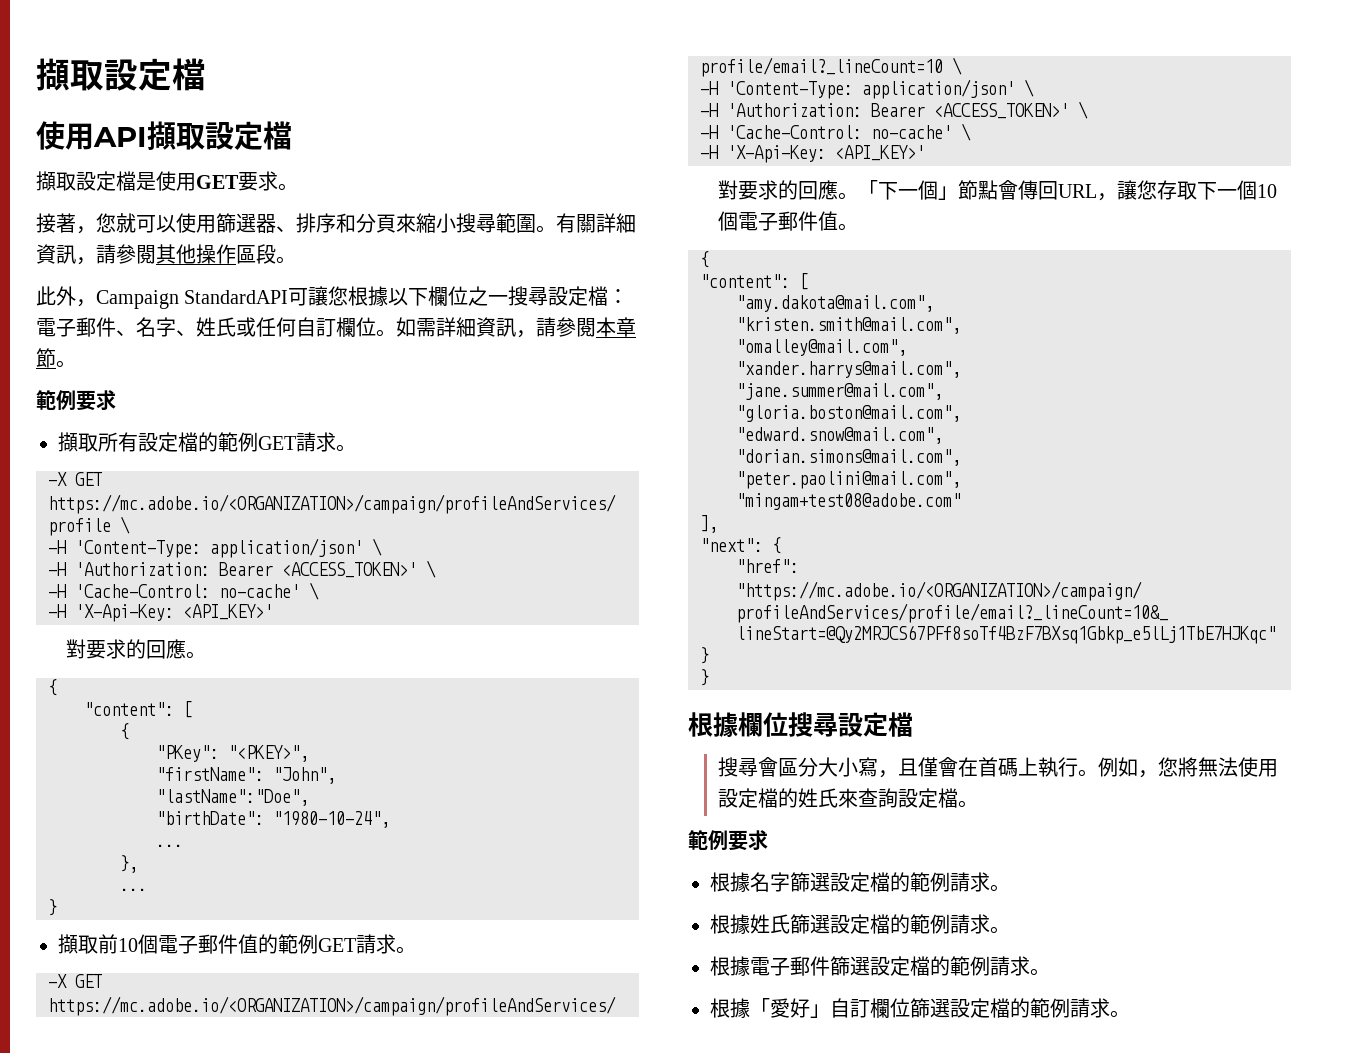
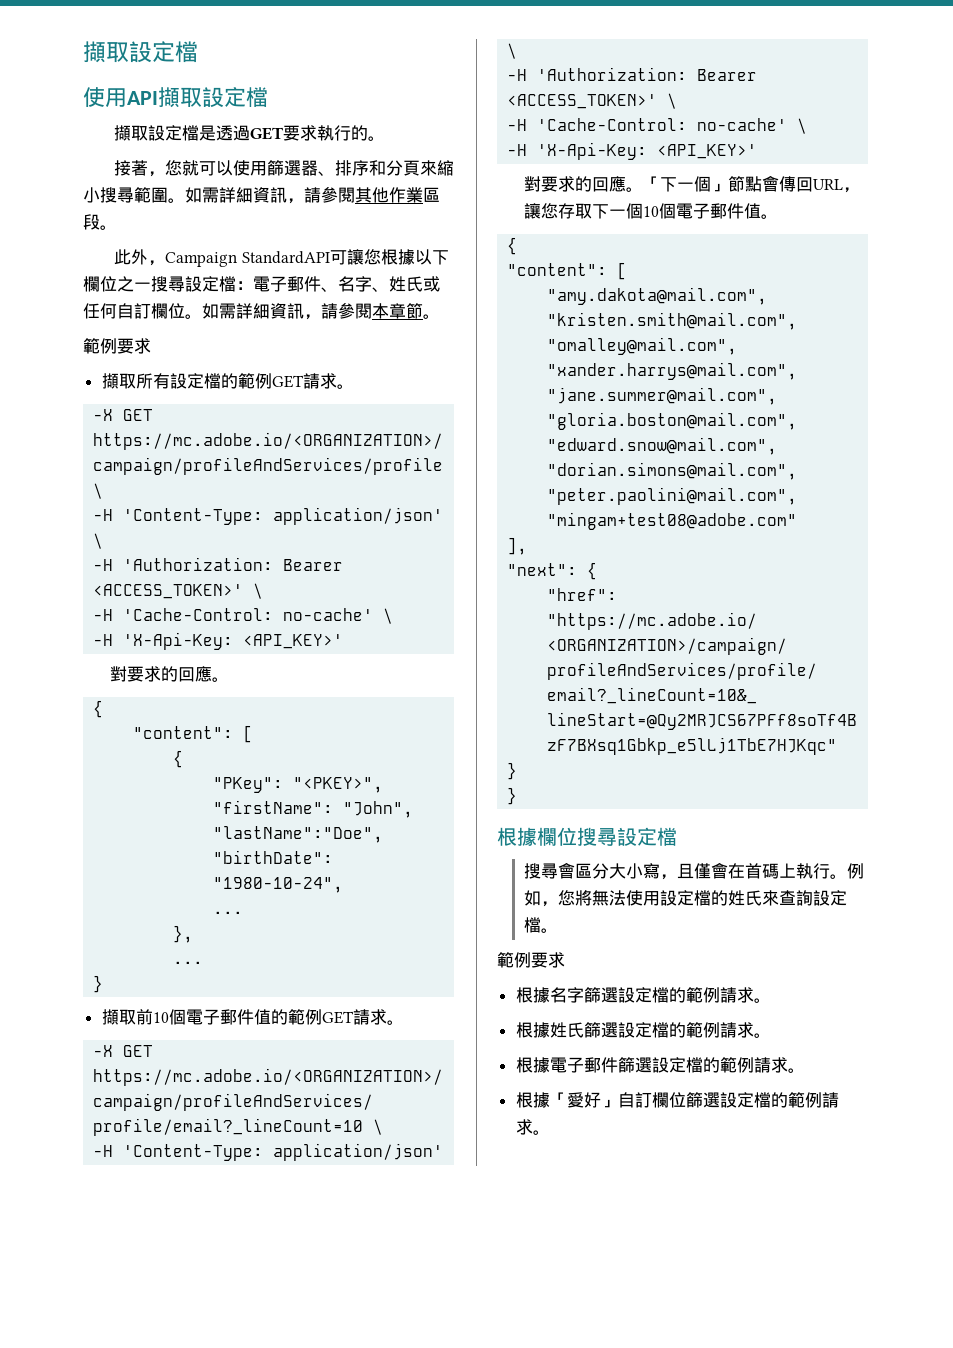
[156,171,196,191] 使用 -> [215,125,250,141] 透過
(278, 181) none -> [316,125,368,141] 執行的
[556,213,596,233] 有關 -> [185,187,219,203] 如需
[196,244,236,264] 操作 -> [389,187,423,203] 作業

